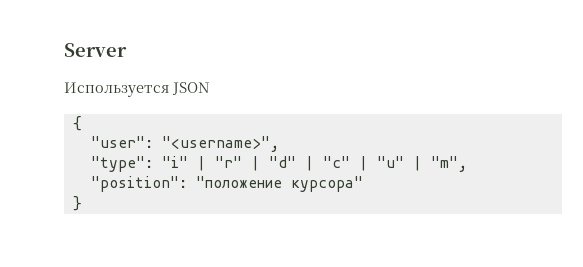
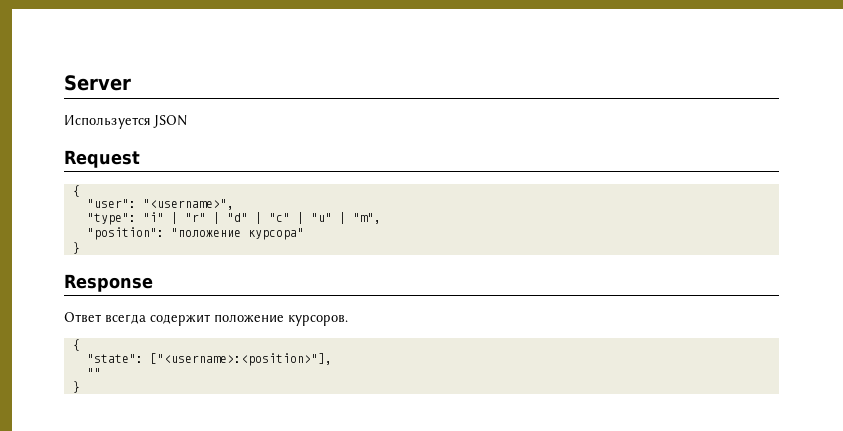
(210, 88) none -> [64,150,140,168] // Request
(82, 203) none -> [64,274,153,292] [64,312,348,326] [72,339,80,351] [86,353,332,366] [86,368,101,377] [72,381,80,393] // Response // Ответ всегда содержит положение курсоров. // { // "state": ["<username>:<position>"], // "" // }

